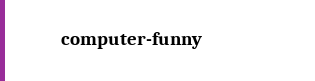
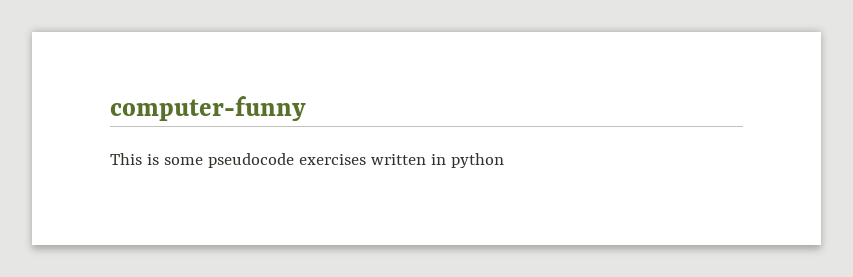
(202, 40) none -> [110,153,504,168] // This is some pseudocode exercises written in python

